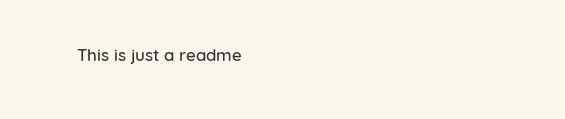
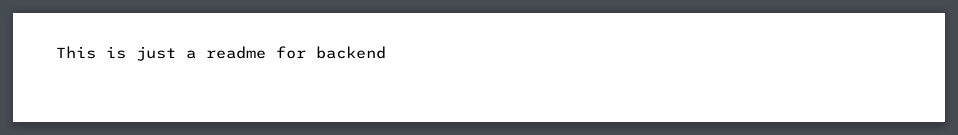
(242, 55) none -> [276,46,386,59] for backend

